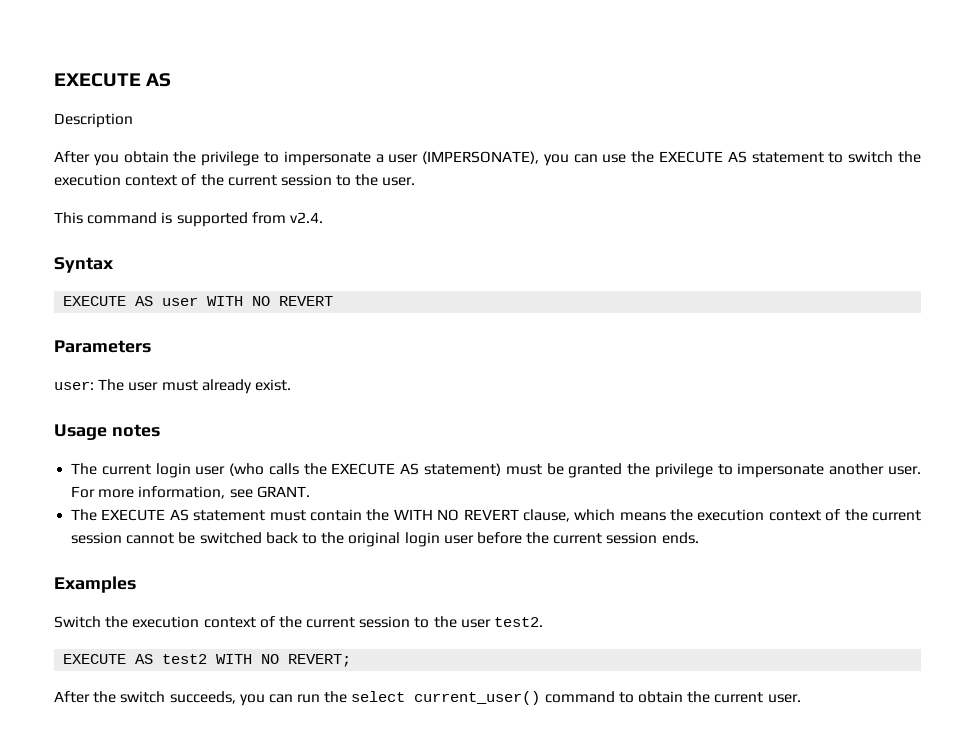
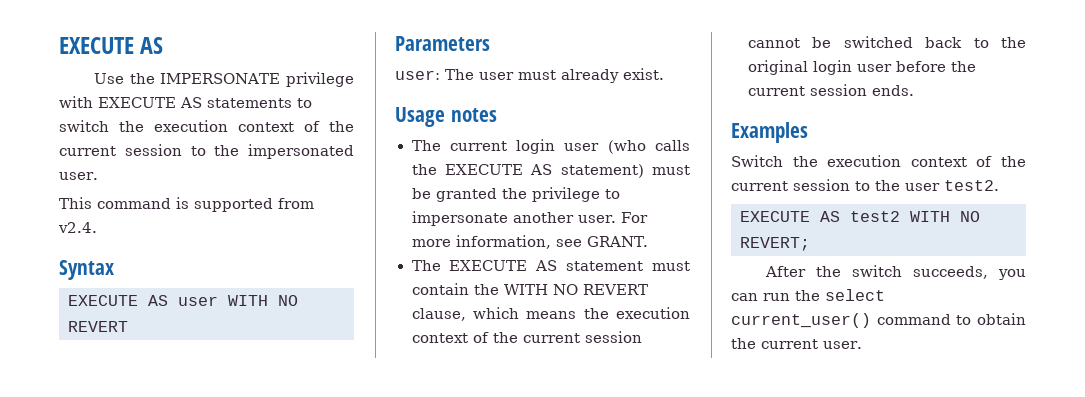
[54,113,133,128] [54,151,824,166] Description // After you obtain the privilege to impersonate a user (IMPERSONATE), you can use the EXECUTE AS statement -> [94,72,354,87] [59,96,292,108] Use the IMPERSONATE privilege with EXECUTE AS statements
(379, 180) none -> [248,144,354,159] impersonated

